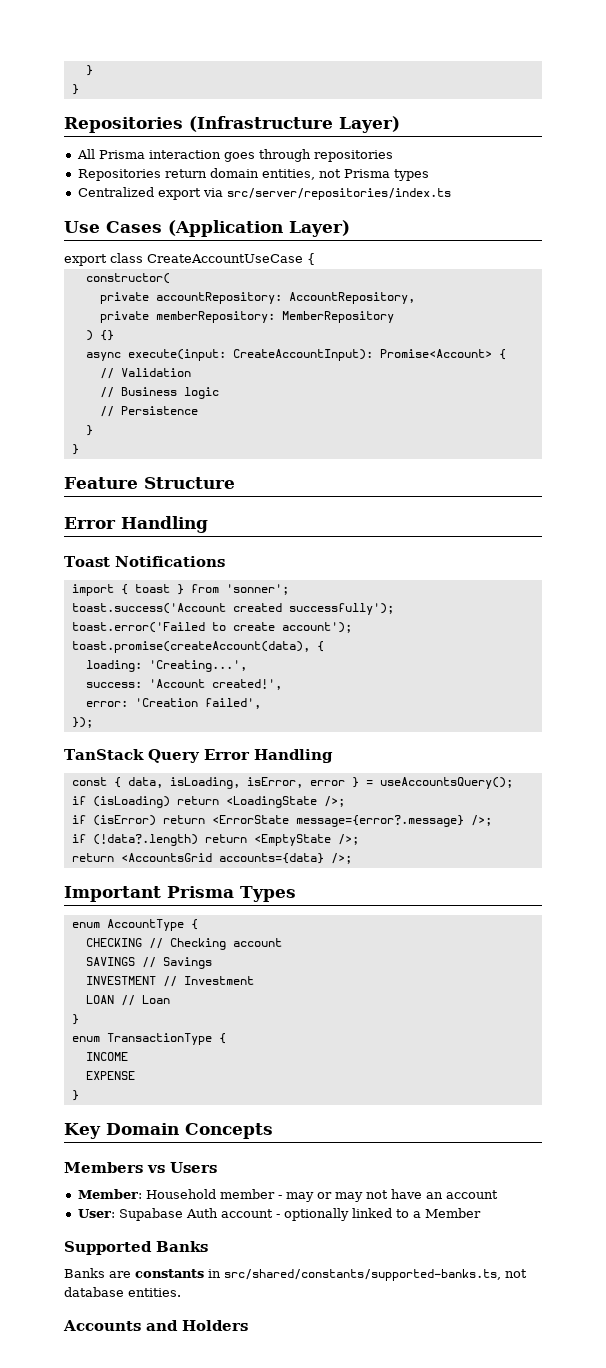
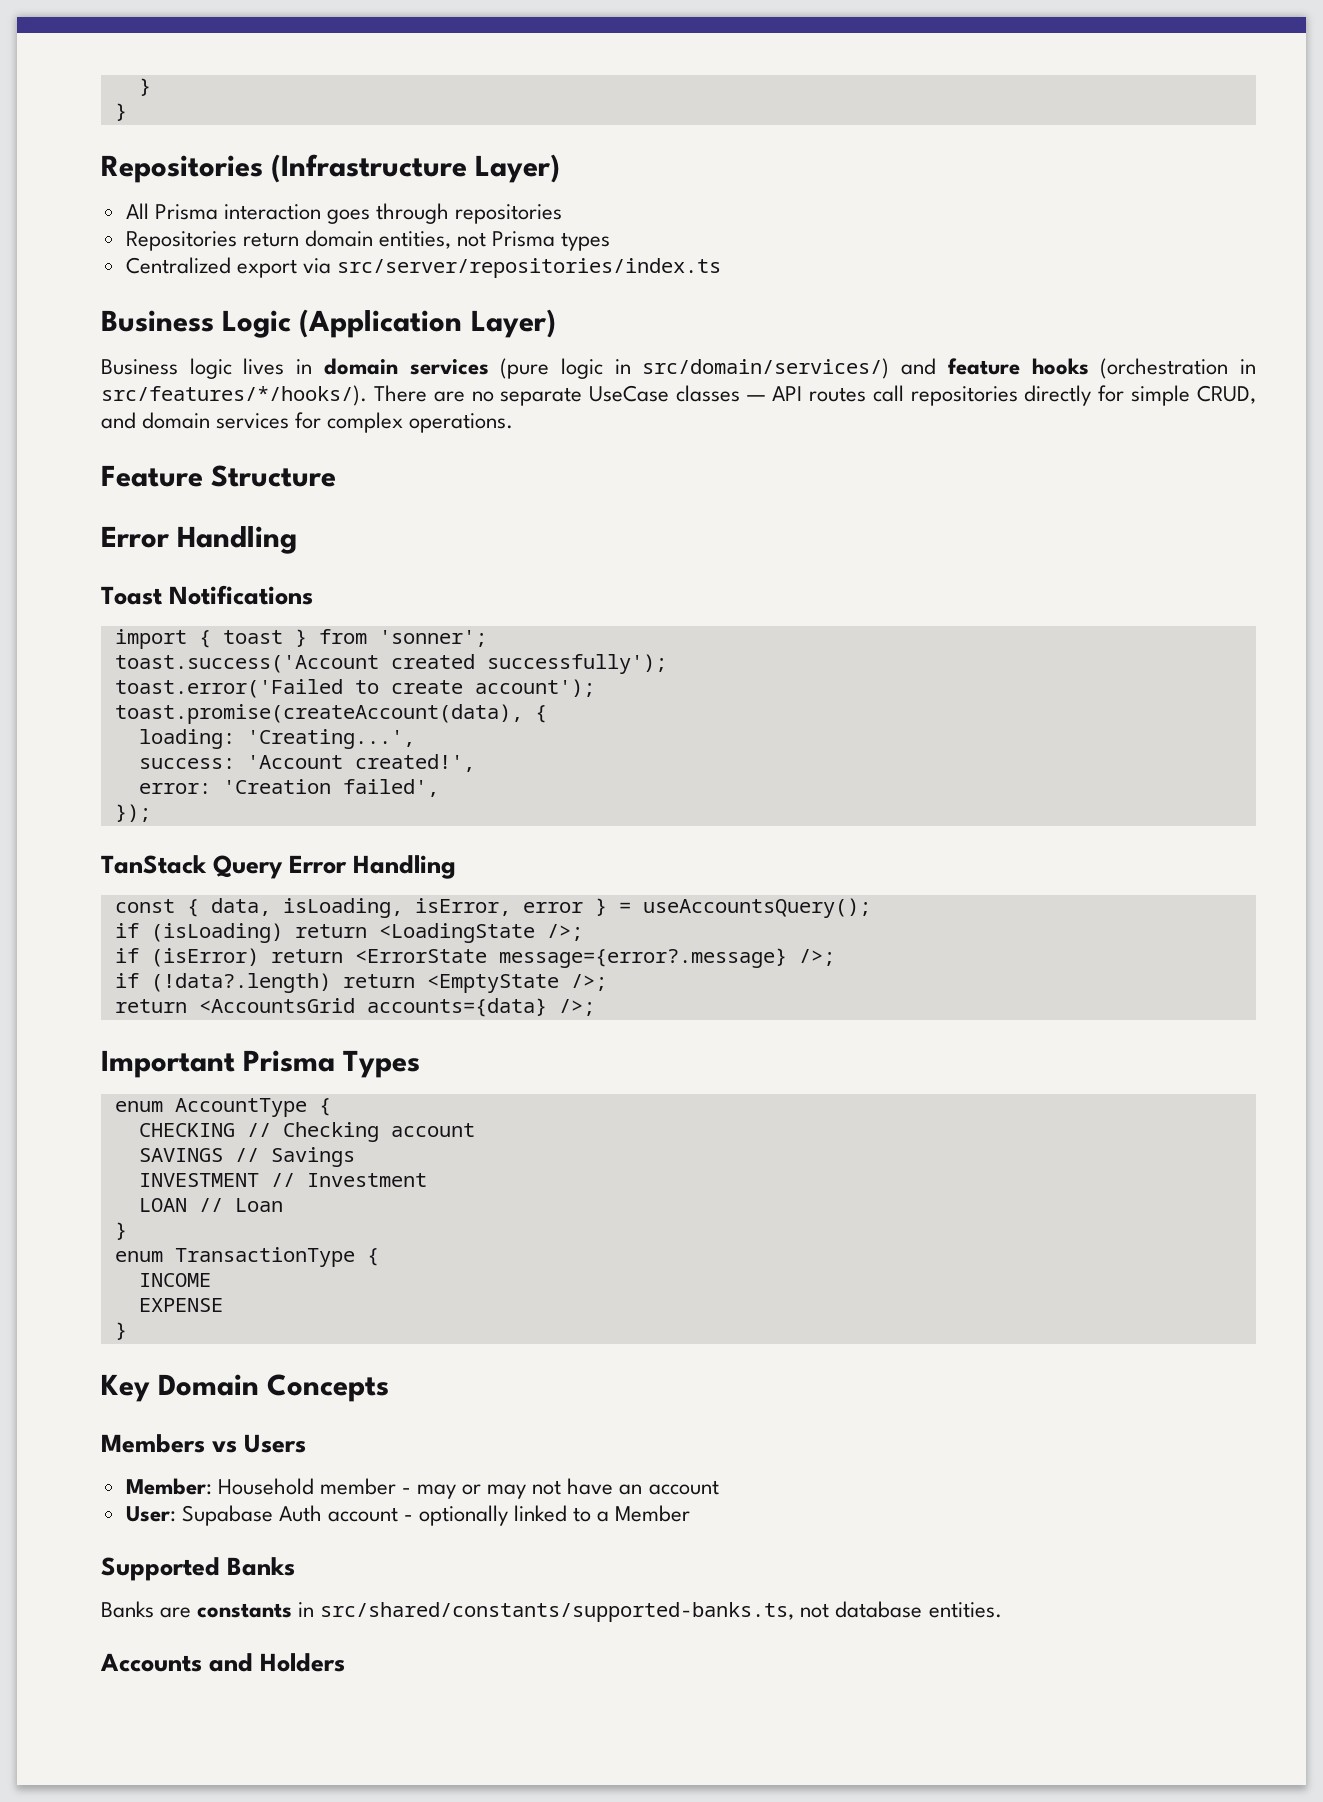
[64,221,162,233] Use Cases -> [101,310,292,338] Business Logic
[64,253,315,266] [85,273,170,284] [99,292,415,304] [99,311,394,323] [85,330,114,341] [85,349,506,361] [99,368,191,379] [99,387,219,399] [99,406,198,417] [85,425,93,436] [71,444,79,455] export class CreateAccountUseCase { // constructor( // private accountRepository: AccountRepository, // private memberRepository: MemberRepository // ) {} // async execute(input: CreateAccountInput): Promise<Account> { // // Validation // // Business logic // // Persistence // } // } -> [101,358,1256,379] [101,385,1256,406] [101,412,514,433] Business logic lives in domain services (pure logic in src/domain/services/) and feature hooks (orchestration in src/features/*/hooks/). There are no separate UseCase classes — API routes call repositories directly for simple CRUD, and domain services for complex operations.

